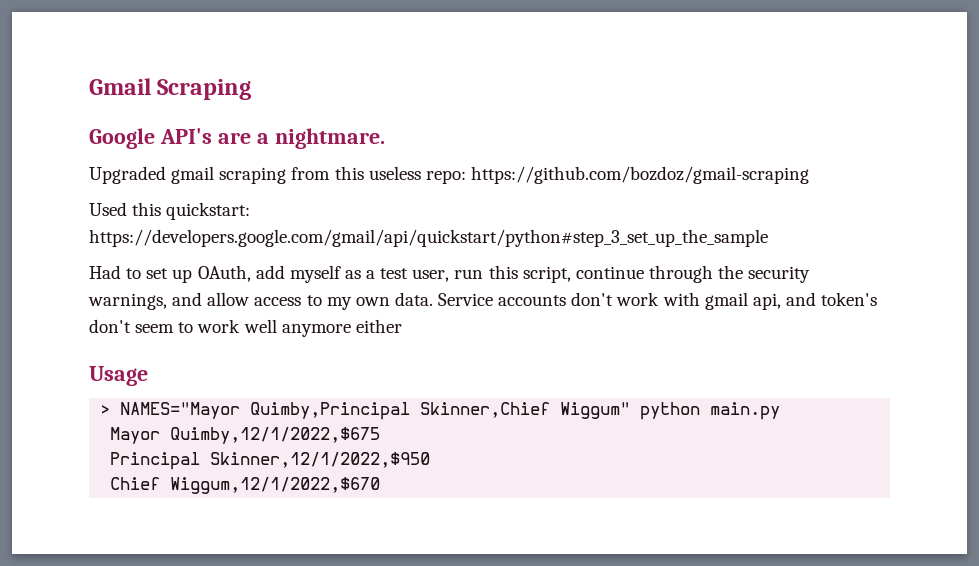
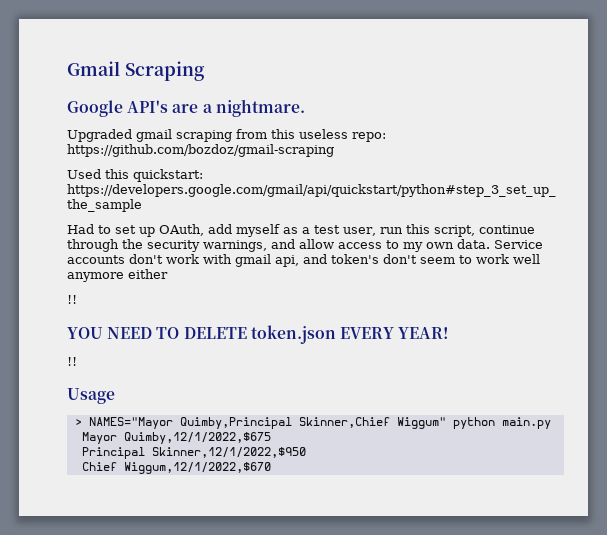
(402, 326) none -> [67,295,77,304] [67,325,450,344] [67,357,77,366] // !! // YOU NEED TO DELETE token.json EVERY YEAR! // !!

